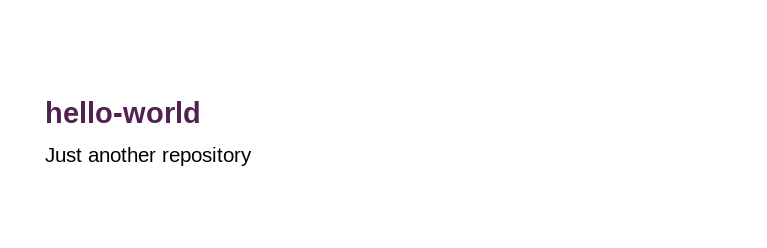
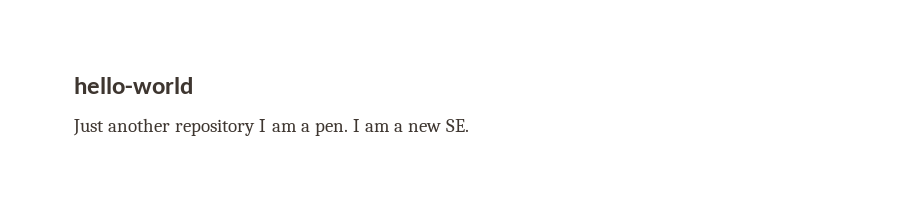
(252, 156) none -> [259,119,470,136] I am a pen. I am a new SE.

